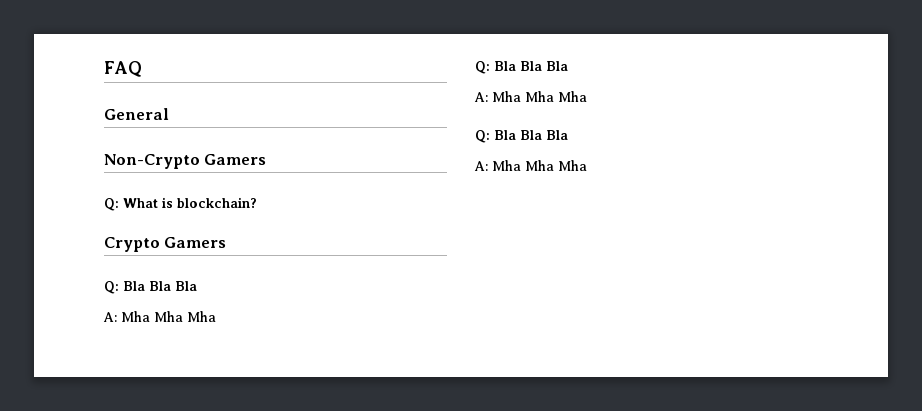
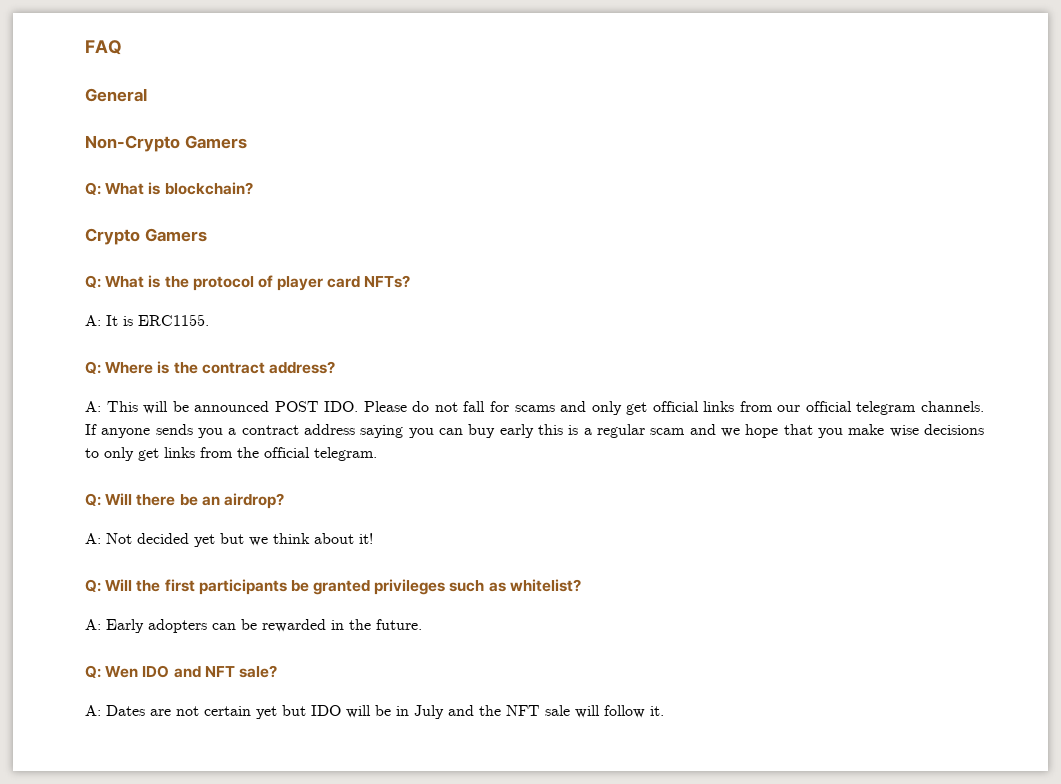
[123,281,197,291] [103,311,216,322] [475,61,568,74] [474,91,587,102] [475,130,568,143] [474,160,587,171] Bla Bla Bla // A: Mha Mha Mha // Q: Bla Bla Bla // A: Mha Mha Mha // Q: Bla Bla Bla // A: Mha Mha Mha -> [105,275,411,291] [85,314,209,326] [85,361,335,374] [85,401,984,415] [85,424,985,438] [85,447,377,461] [85,493,284,509] [85,533,373,547] [85,579,581,595] [85,619,422,633] [85,665,277,678] [85,705,664,719] What is the protocol of player card NFTs? // A: It is ERC1155. // Q: Where is the contract address? // A: This will be announced POST IDO. Please do not fall for scams and only get official links from our official telegram channels. If anyone sends you a contract address saying you can buy early this is a regular scam and we hope that you make wise decisions to only get links from the official telegram. // Q: Will there be an airdrop? // A: Not decided yet but we think about it! // Q: Will the first participants be granted privileges such as whitelist? // A: Early adopters can be rewarded in the future. // Q: Wen IDO and NFT sale? // A: Dates are not certain yet but IDO will be in July and the NFT sale will follow it.

